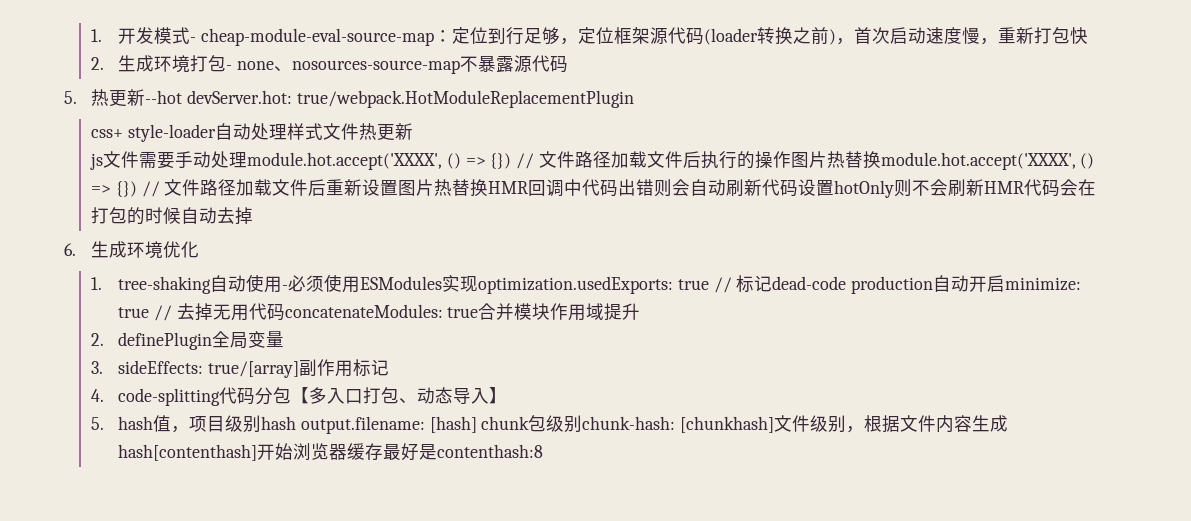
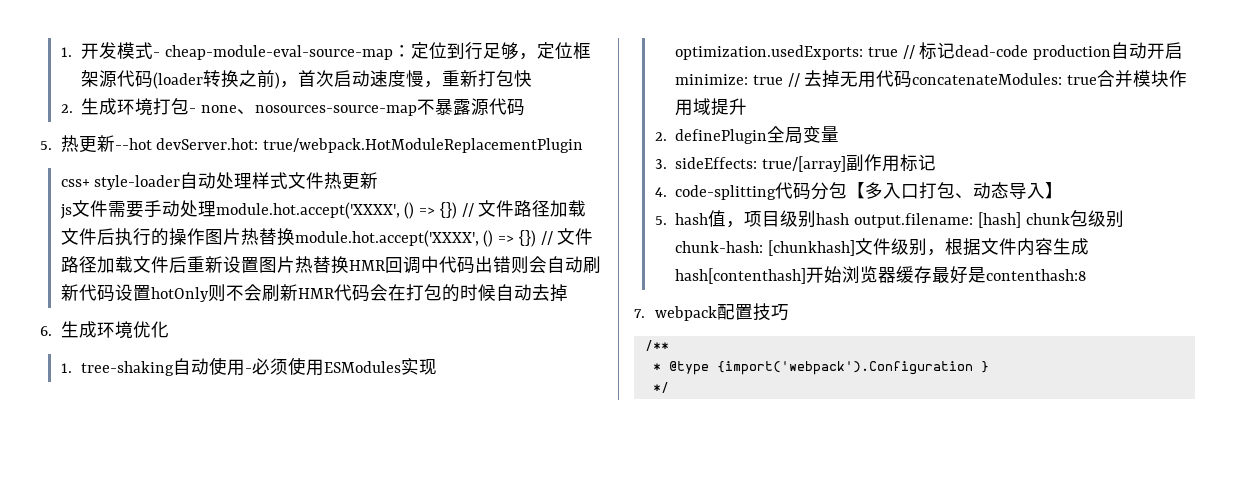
(544, 451) none -> [634,303,789,321] [644,340,669,351] [652,361,989,375] [652,382,669,393] // 7. webpack配置技巧 // /** // * @type {import('webpack').Configuration } // */

